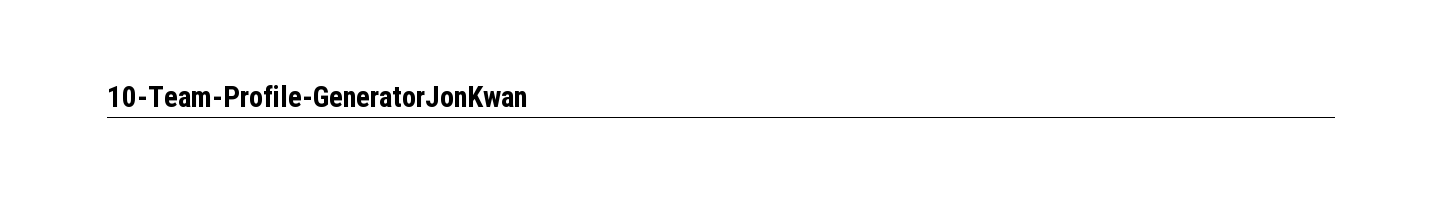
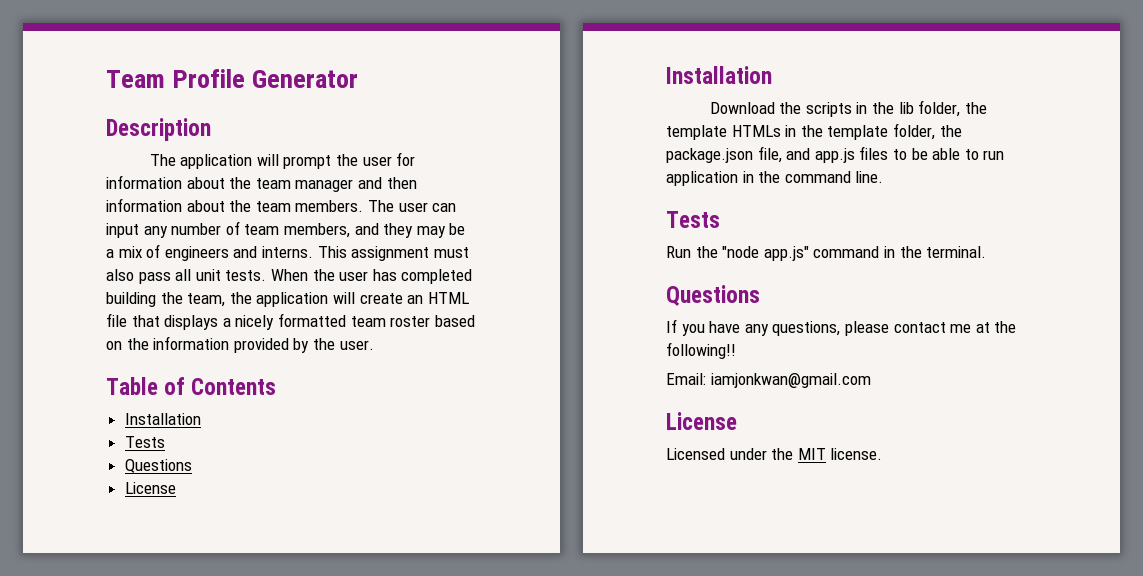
[107,85,527,107] 10-Team-Profile-GeneratorJonKwan -> [106,69,359,88] [106,118,211,141] [149,152,416,169] [106,175,417,192] [106,198,457,212] [106,221,466,238] [106,244,469,261] [106,269,473,284] [106,292,469,307] [106,313,475,330] [106,336,374,353] [106,377,277,395] [124,413,201,425] [124,436,165,448] [124,459,192,473] [124,482,176,494] [666,66,772,84] [709,100,987,117] [666,123,962,140] [666,146,1005,163] [666,171,884,186] [666,211,720,228] [666,246,987,261] [666,285,760,306] [666,319,1017,336] [666,342,736,359] [666,373,871,388] [666,412,737,430] [666,448,883,460] Team Profile Generator // Description // The application will prompt the user for information about the team manager and then information about the team members. The user can input any number of team members, and they may be a mix of engineers and interns. This assignment must also pass all unit tests. When the user has completed building the team, the application will create an HTML file that displays a nicely formatted team roster based on the information provided by the user. // Table of Contents // Installation // Tests // Questions // License // Installation // Download the scripts in the lib folder, the template HTMLs in the template folder, the package.json file, and app.js files to be able to run application in the command line. // Tests // Run the "node app.js" command in the terminal. // Questions // If you have any questions, please contact me at the following!! // Email: iamjonkwan@gmail.com // License // Licensed under the MIT license.

